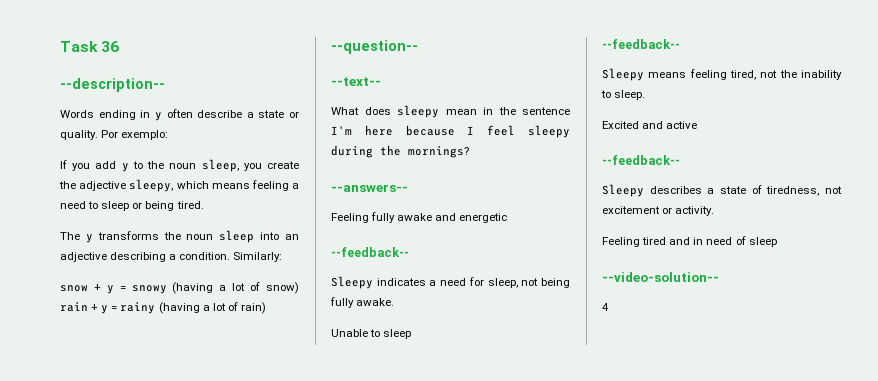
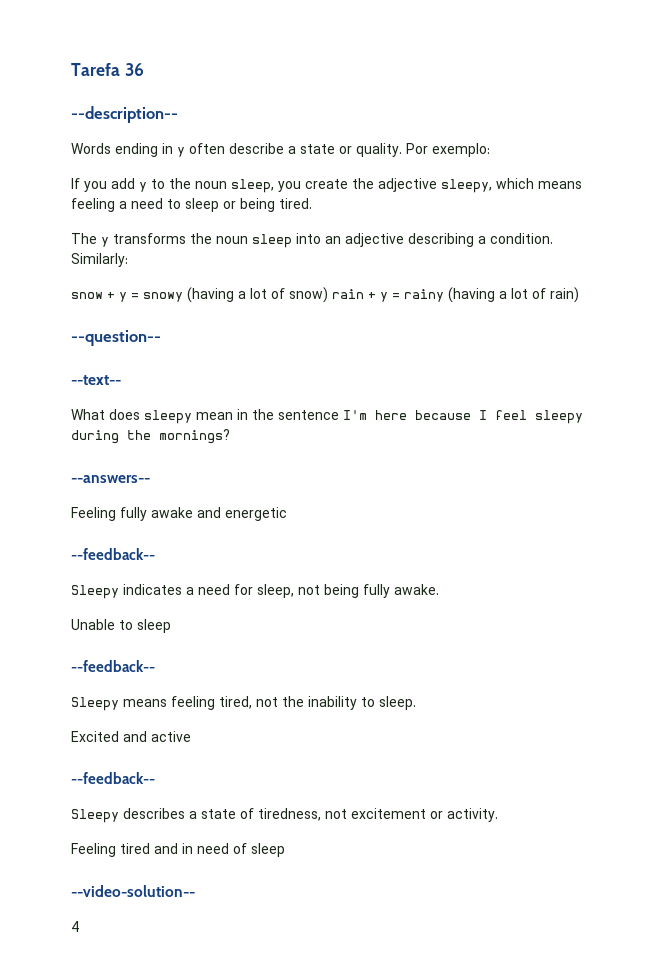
[60,41,98,52] Task -> [71,63,120,76] Tarefa

